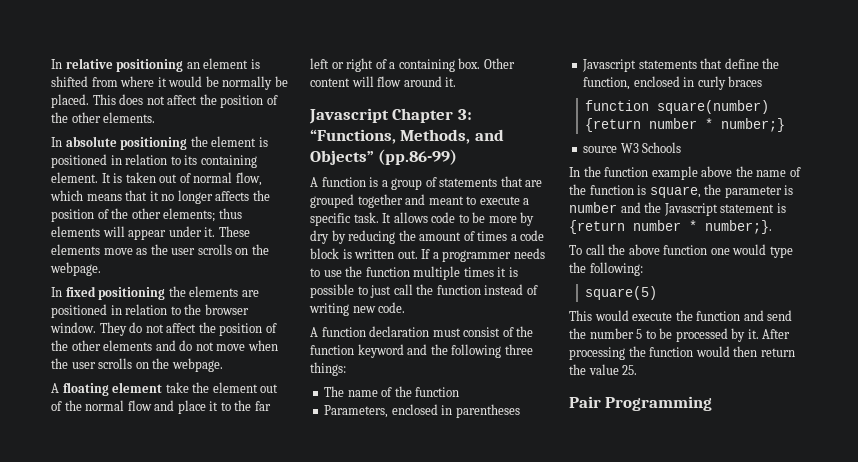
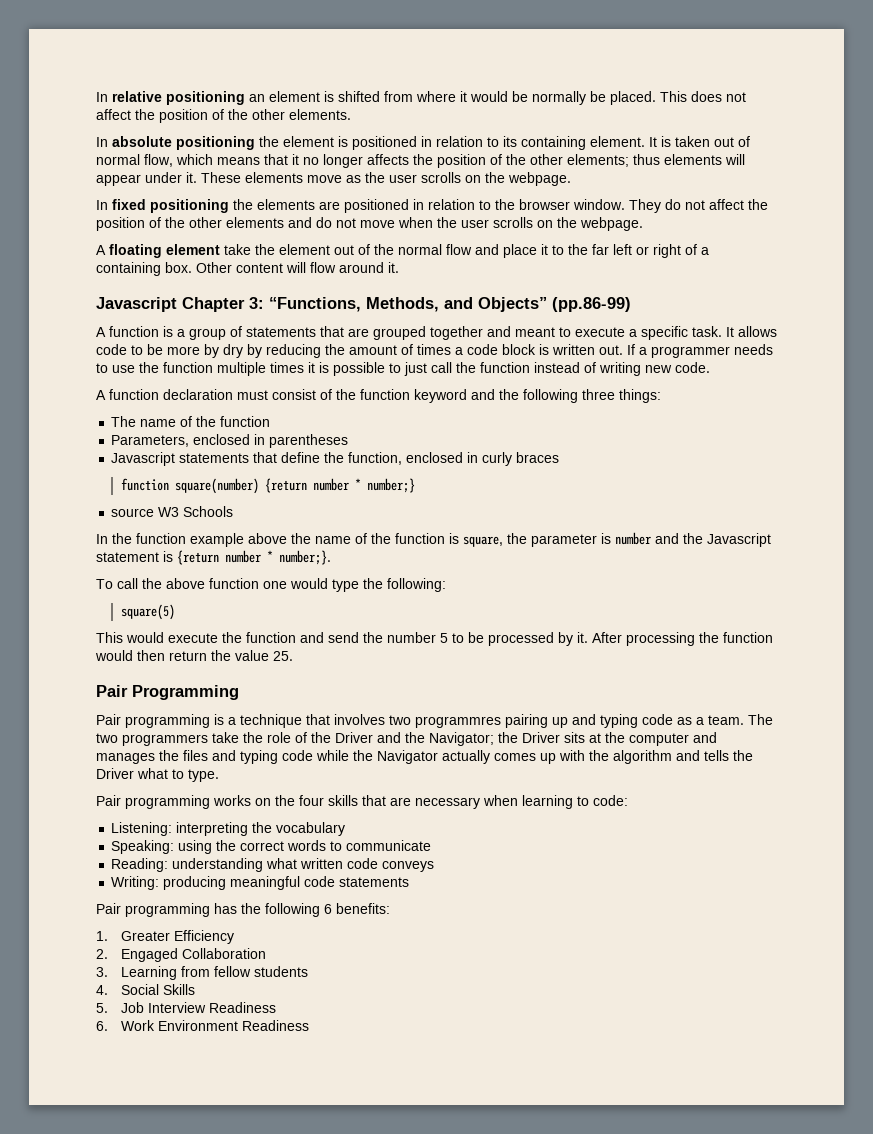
(713, 403) none -> [96,714,773,728] [96,732,717,746] [96,750,753,764] [96,768,219,782] [96,795,628,809] [111,822,346,836] [111,840,432,854] [111,858,435,872] [111,876,410,890] [96,903,390,917] [96,930,235,944] [96,948,267,962] [96,966,309,980] [96,984,196,995] [96,1002,277,1013] [96,1020,310,1031] // Pair programming is a technique that involves two programmres pairing up and typing code as a team. The two programmers take the role of the Driver and the Navigator; the Driver sits at the computer and manages the files and typing code while the Navigator actually comes up with the algorithm and tells the Driver what to type. // Pair programming works on the four skills that are necessary when learning to code: // Listening: interpreting the vocabulary // Speaking: using the correct words to communicate // Reading: understanding what written code conveys // Writing: producing meaningful code statements // Pair programming has the following 6 benefits: // 1. Greater Efficiency // 2. Engaged Collaboration // 3. Learning from fellow students // 4. Social Skills // 5. Job Interview Readiness // 6. Work Environment Readiness

